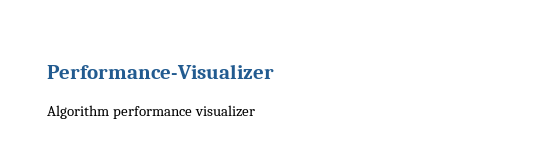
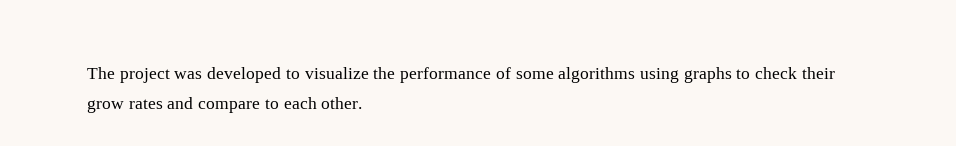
[47,64,274,79] [47,105,255,119] Performance-Visualizer // Algorithm performance visualizer -> [87,67,835,83] [87,97,363,113] The project was developed to visualize the performance of some algorithms using graphs to check their grow rates and compare to each other.

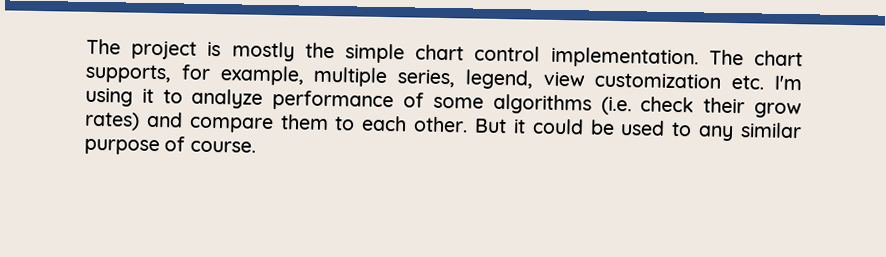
[174,67,396,83] was developed to visualize the -> [207,41,803,69] [85,63,802,91] [85,87,264,109] is mostly the simple chart control implementation. The chart supports, for example, multiple series, legend, view customization etc. I'm using it to analyze
[639,67,751,83] using graphs to -> [600,96,632,116] (i.e.
[128,99,163,109] rates -> [84,111,140,131] rates)
(261, 107) none -> [279,114,329,131] them
(363, 103) none -> [473,118,802,142] [84,136,256,156] But it could be used to any similar purpose of course.

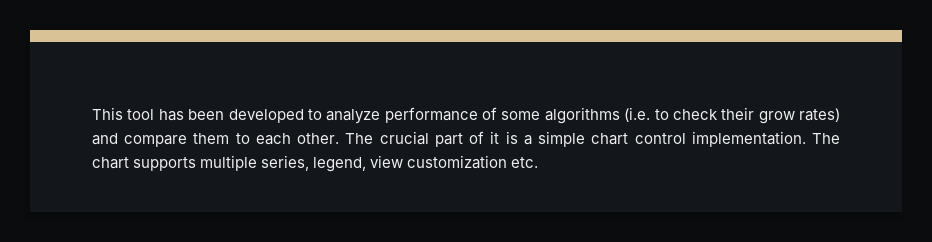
[86,38,803,69] [85,63,802,91] [85,87,154,107] The project is mostly the simple chart control implementation. The chart supports, for example, multiple series, legend, view customization etc. I'm using it -> [92,107,304,123] This tool has been developed
(632, 106) none -> [654,109,669,120] to
[473,118,802,142] [84,136,256,156] But it could be used to any similar purpose of course. -> [345,131,841,147] [92,155,539,172] The crucial part of it is a simple chart control implementation. The chart supports multiple series, legend, view customization etc.

